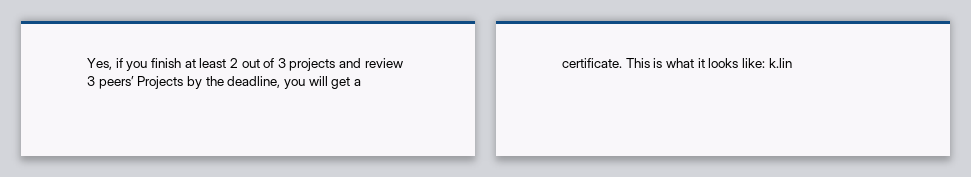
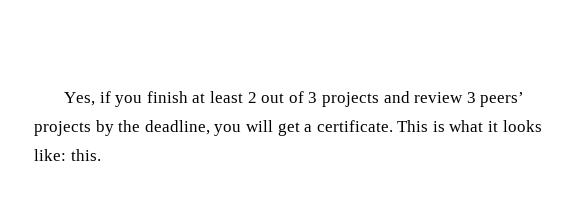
[137,76,184,89] Projects -> [34,121,91,136] projects
[768,58,792,68] k.lin -> [70,149,101,161] this.

